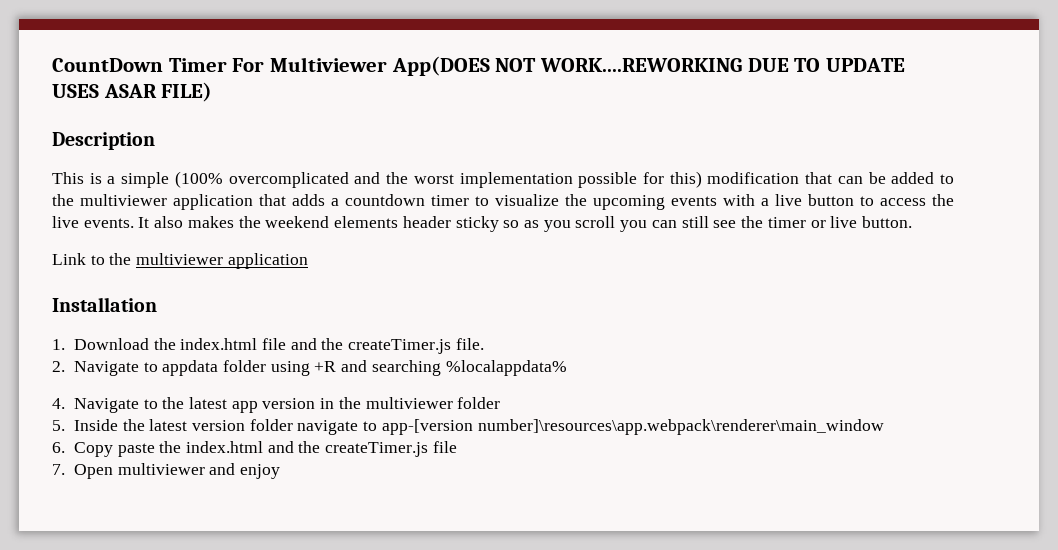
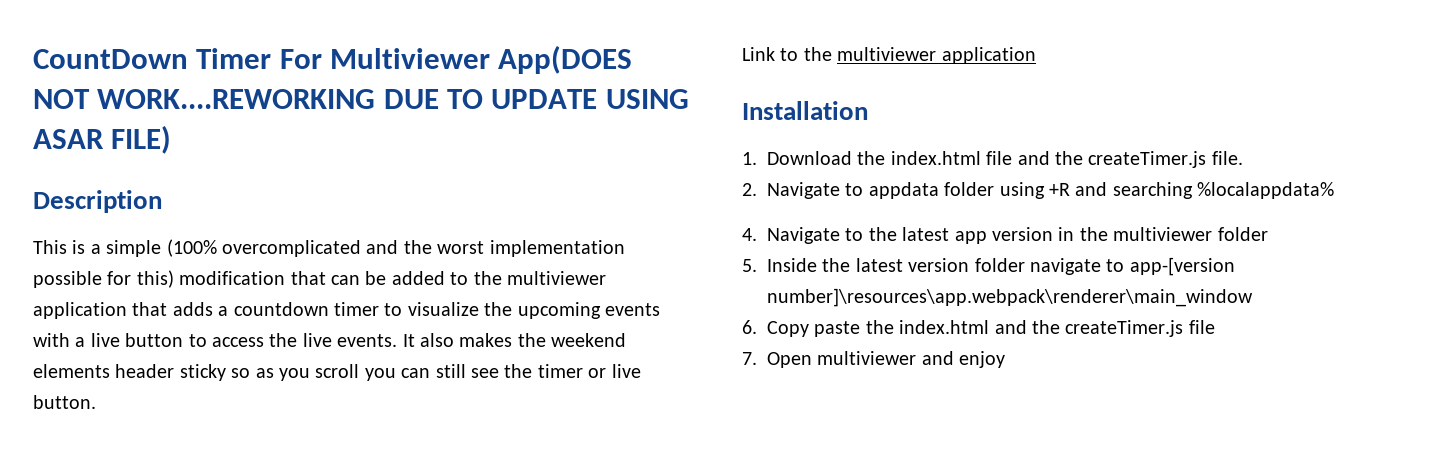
[52,84,99,98] USES -> [605,89,689,109] USING

